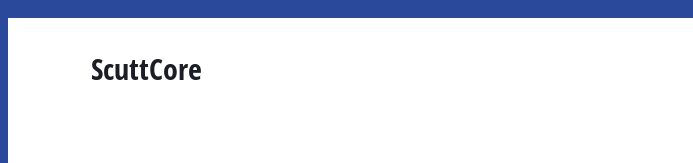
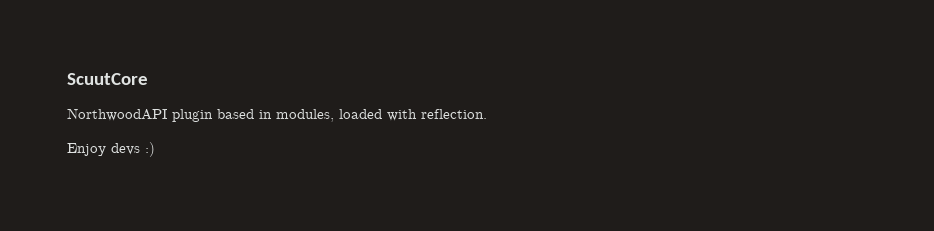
[91,59,202,80] ScuttCore -> [67,73,148,85] [67,108,487,122] [67,142,155,157] ScuutCore // NorthwoodAPI plugin based in modules, loaded with reflection. // Enjoy devs :)

